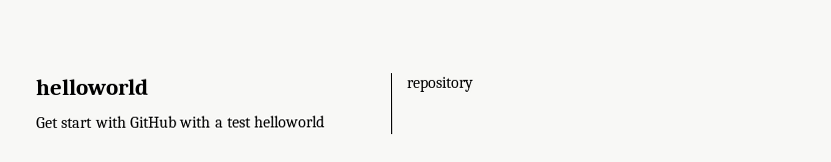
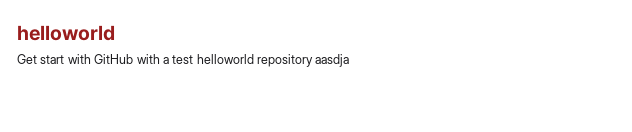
(474, 84) none -> [315,54,350,67] aasdja

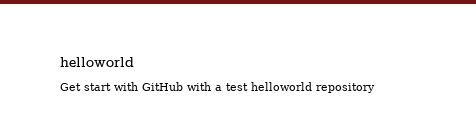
[315,54,350,67] aasdja -> (375, 88) none

